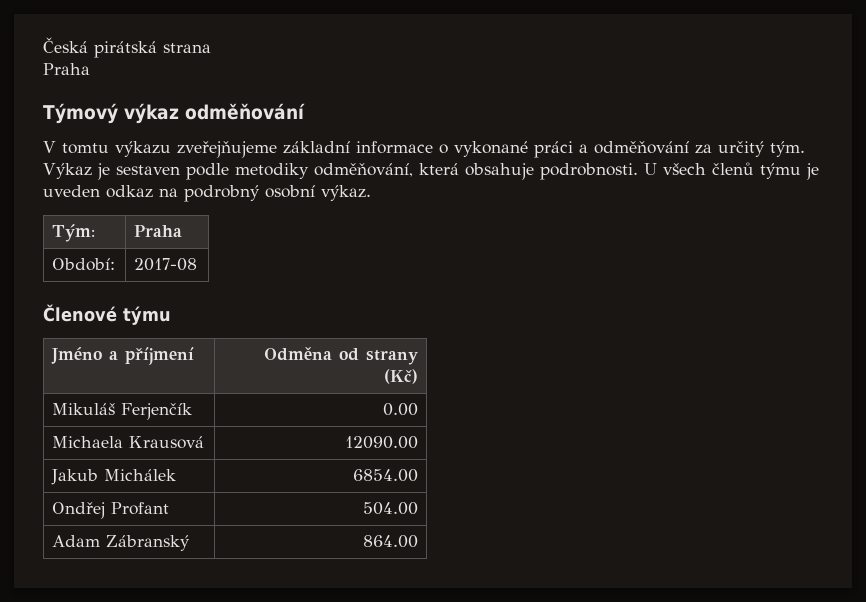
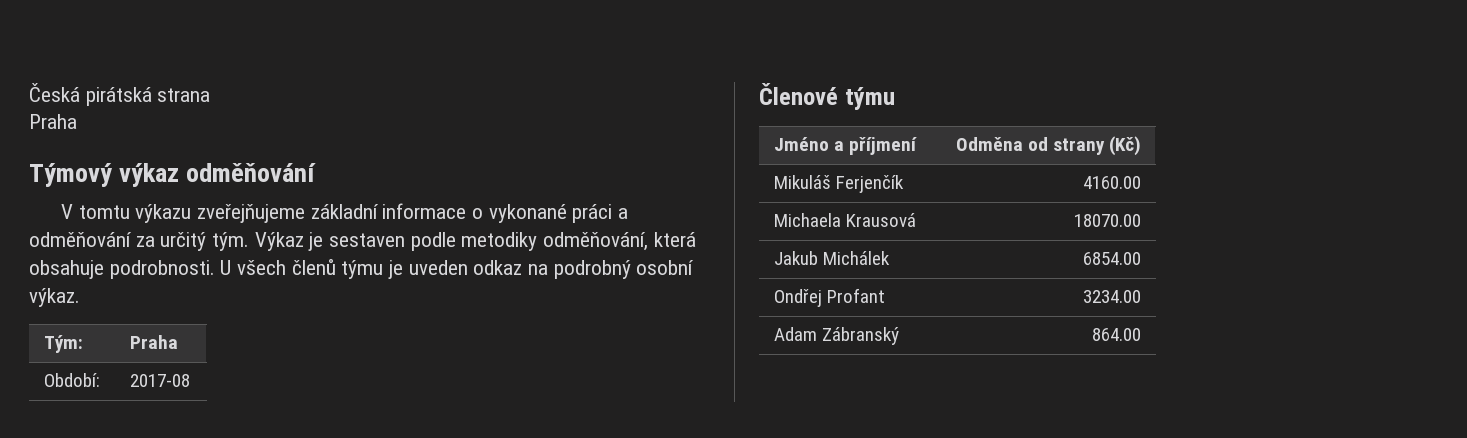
[382,403,418,416] 0.00 -> [1083,176,1142,189] 4160.00
[344,436,418,449] 12090.00 -> [1074,214,1142,227] 18070.00
[362,502,418,515] 504.00 -> [1083,290,1142,303] 3234.00

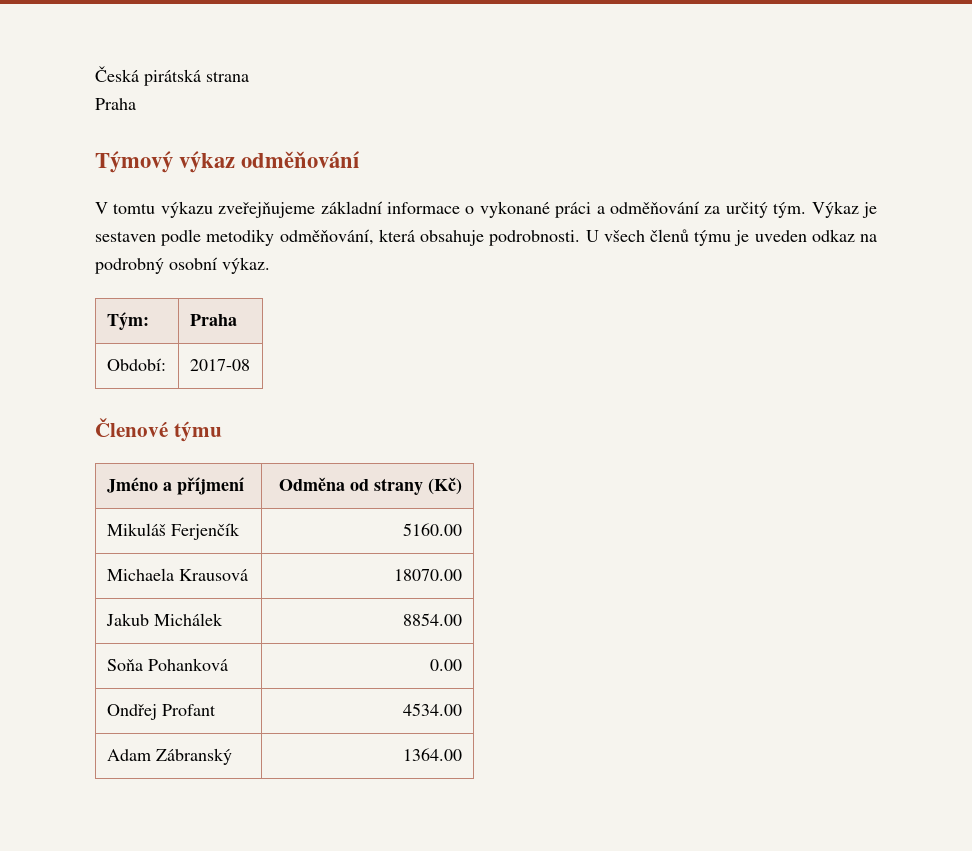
[1083,176,1142,189] 4160.00 -> [403,523,463,536] 5160.00
[1083,252,1142,265] 6854.00 -> [403,613,463,626] [106,658,228,671] [430,659,463,671] 8854.00 // Soňa Pohanková | 0.00
[1083,290,1142,303] 3234.00 -> [403,703,463,716] 4534.00
[1092,328,1142,341] 864.00 -> [403,748,463,761] 1364.00

